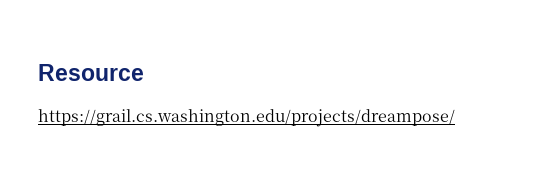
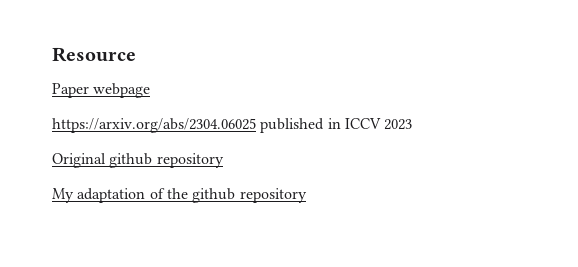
[38,109,455,127] https://grail.cs.washington.edu/projects/dreampose/ -> [52,83,151,98] [52,118,413,133] [52,153,224,168] [52,188,307,203] Paper webpage // https://arxiv.org/abs/2304.06025 published in ICCV 2023 // Original github repository // My adaptation of the github repository

